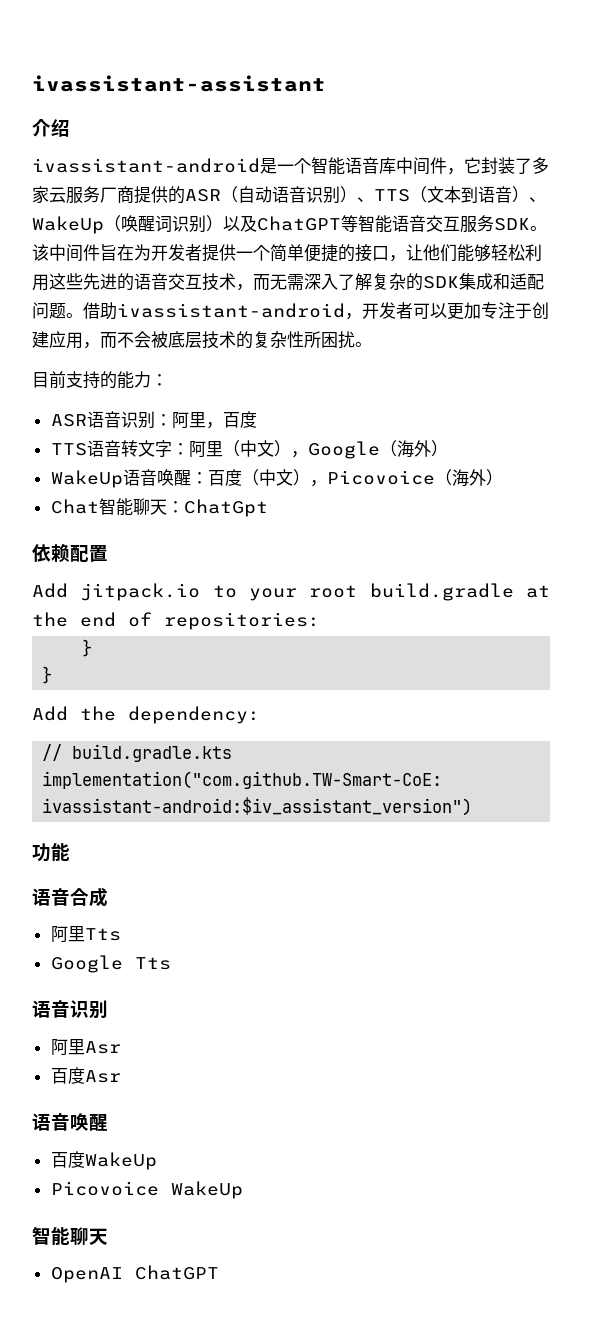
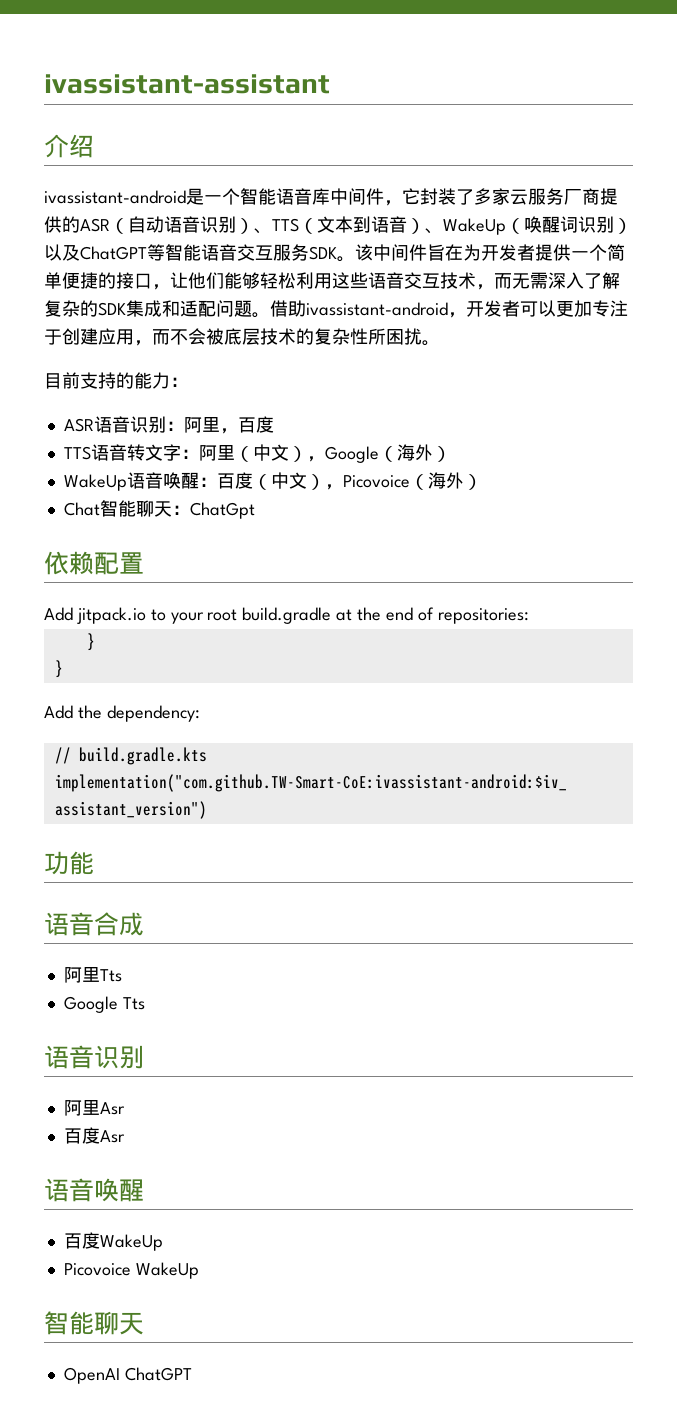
[83,273,134,291] 先进的 -> (368, 280) none

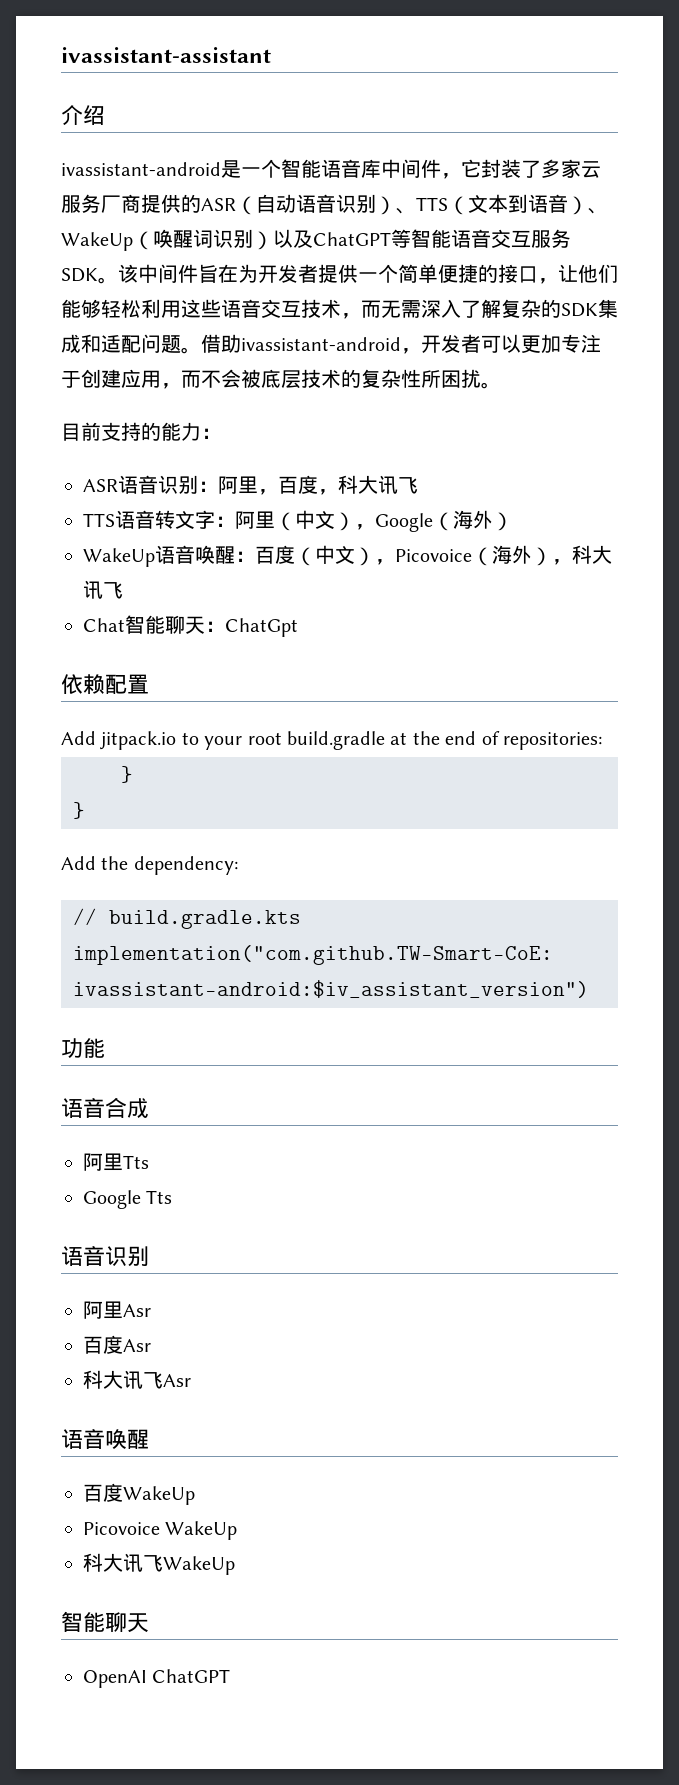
(274, 424) none -> [318,475,418,495] ，科大讯飞
(482, 482) none -> [552,545,612,565] [83,580,123,599] ，科大讯飞
(125, 1136) none -> [83,1370,191,1389] // 科大讯飞Asr
(199, 1270) none -> [83,1553,235,1575] // 科大讯飞WakeUp

